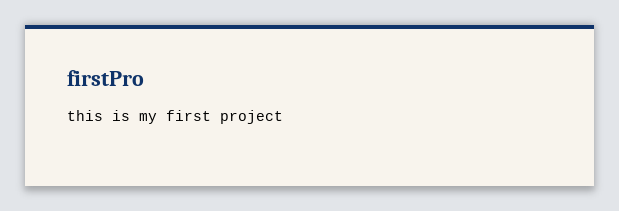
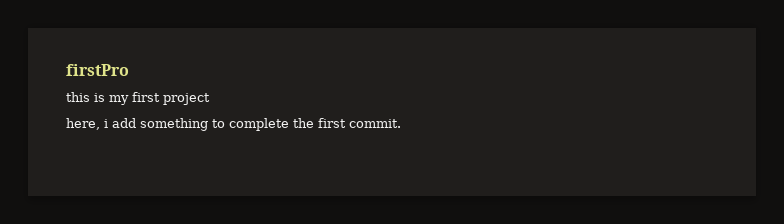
(283, 117) none -> [66,118,401,131] // here, i add something to complete the first commit.

